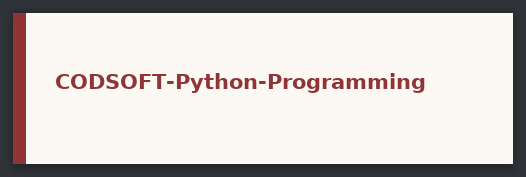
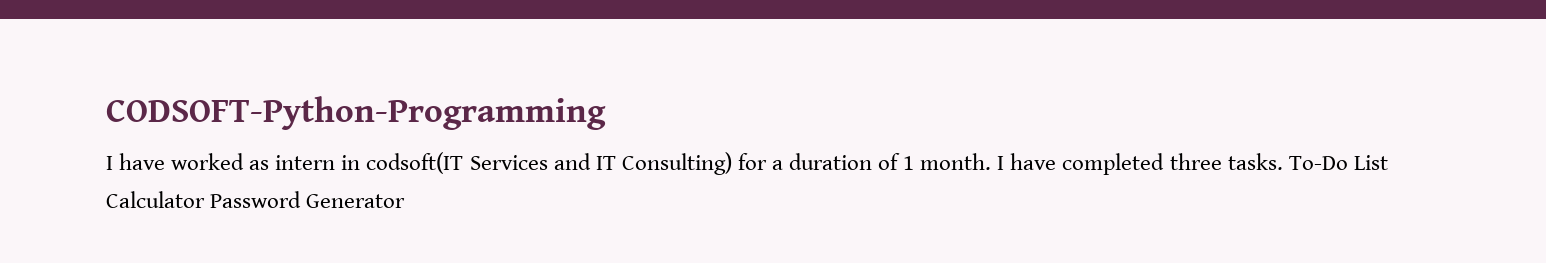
(426, 83) none -> [106,152,1388,175] [106,191,406,208] // I have worked as intern in codsoft(IT Services and IT Consulting) for a duration of 1 month. I have completed three tasks. To-Do List Calculator Password Generator

